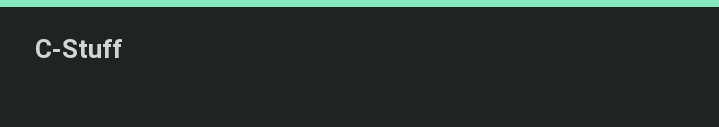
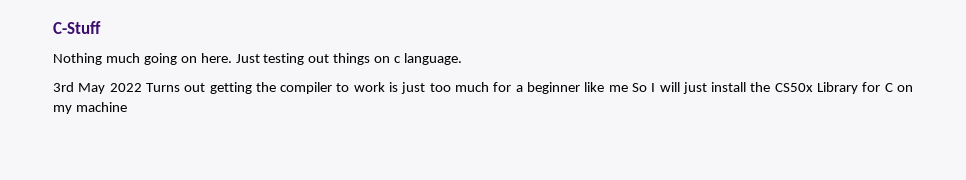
(122, 48) none -> [53,53,463,65] [53,82,913,94] [53,102,127,114] // Nothing much going on here. Just testing out things on c language. // 3rd May 2022 Turns out getting the compiler to work is just too much for a beginner like me So I will just install the CS50x Library for C on my machine

